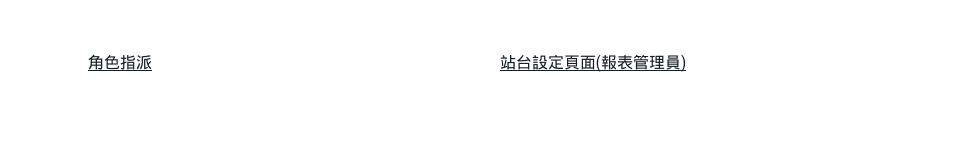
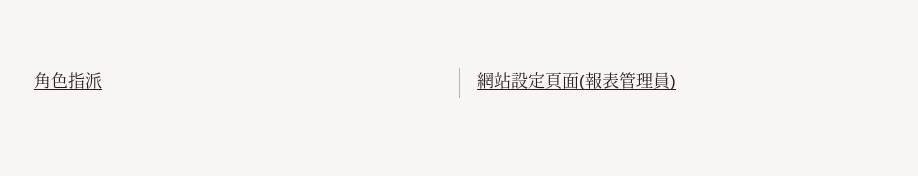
[500,55,532,70] 站台 -> [477,72,511,89] 網站

